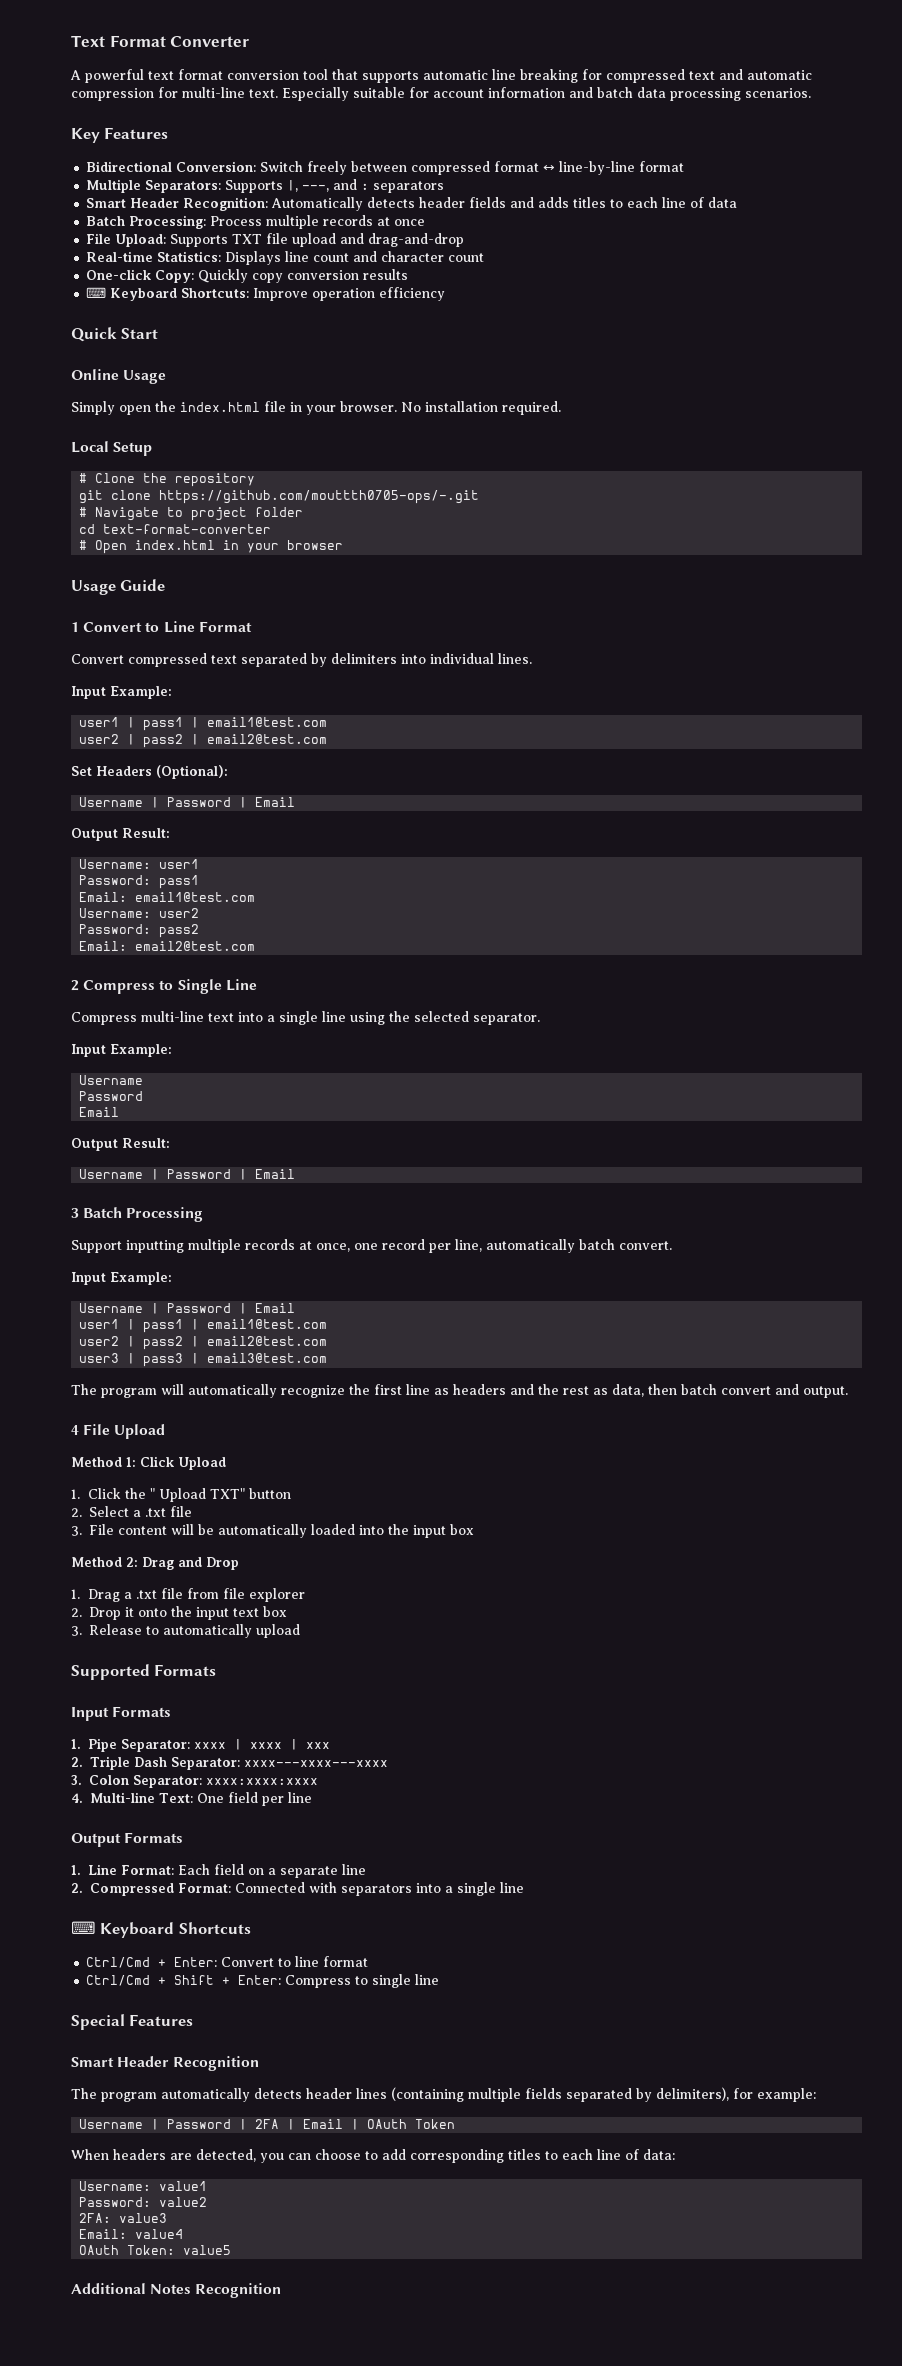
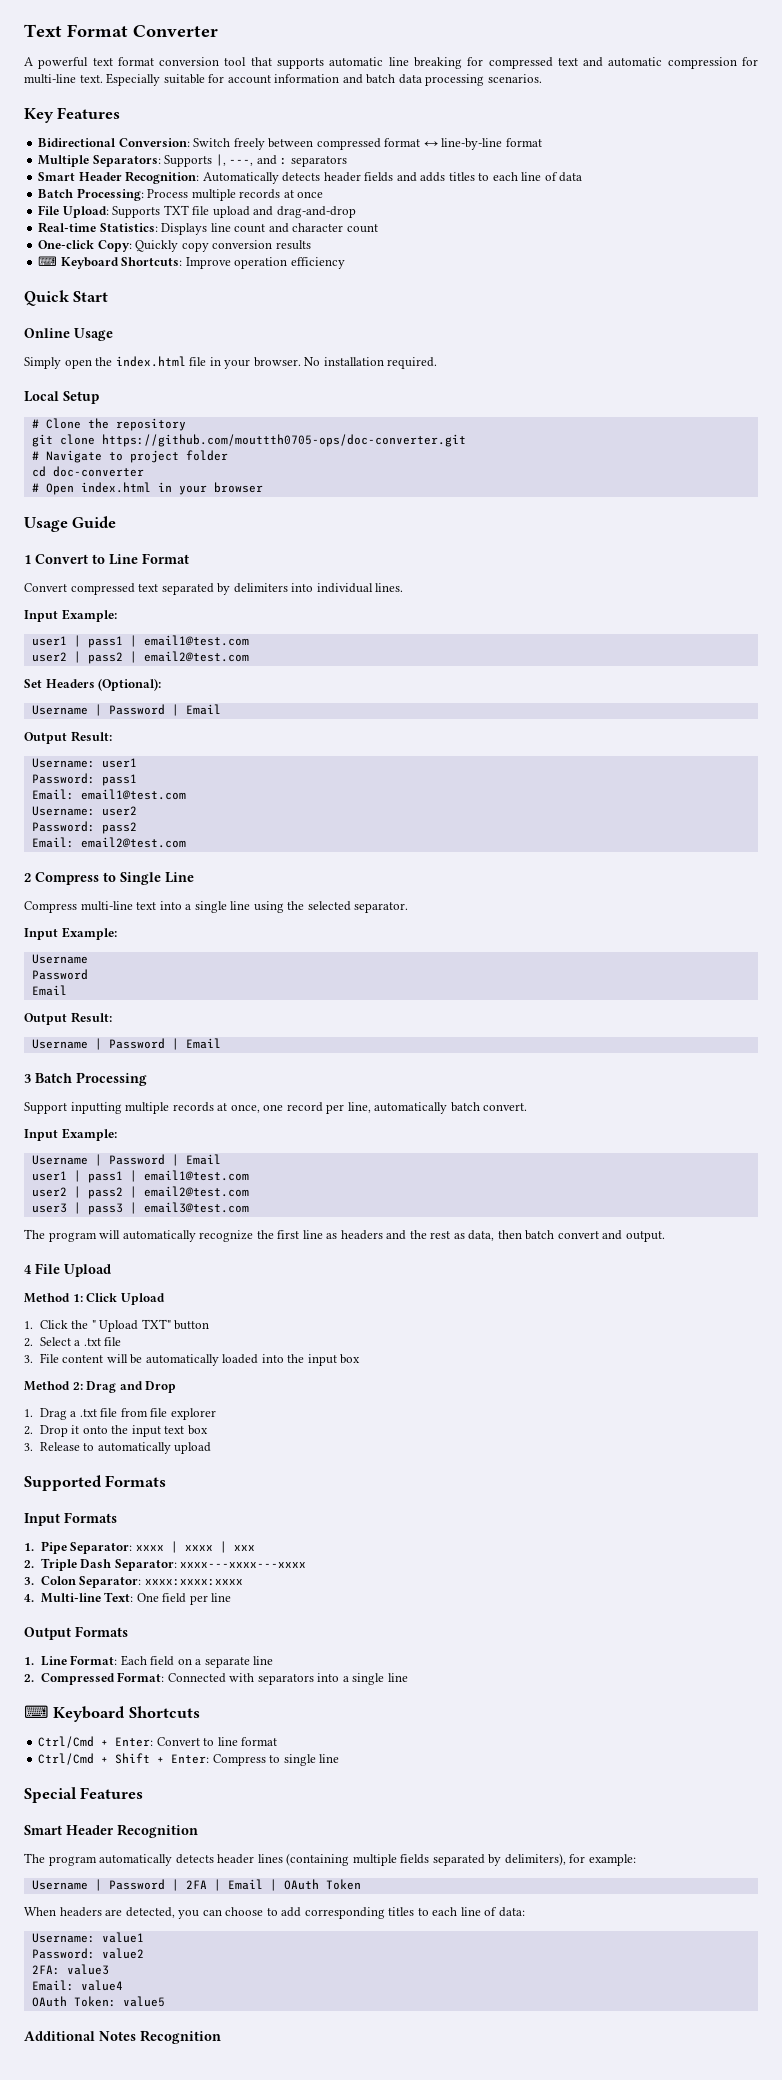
[159,490,480,504] https://github.com/mouttth0705-ops/-.git -> [101,434,466,447] https://github.com/mouttth0705-ops/doc-converter.git
[103,524,272,534] text-format-converter -> [52,466,144,477] doc-converter

